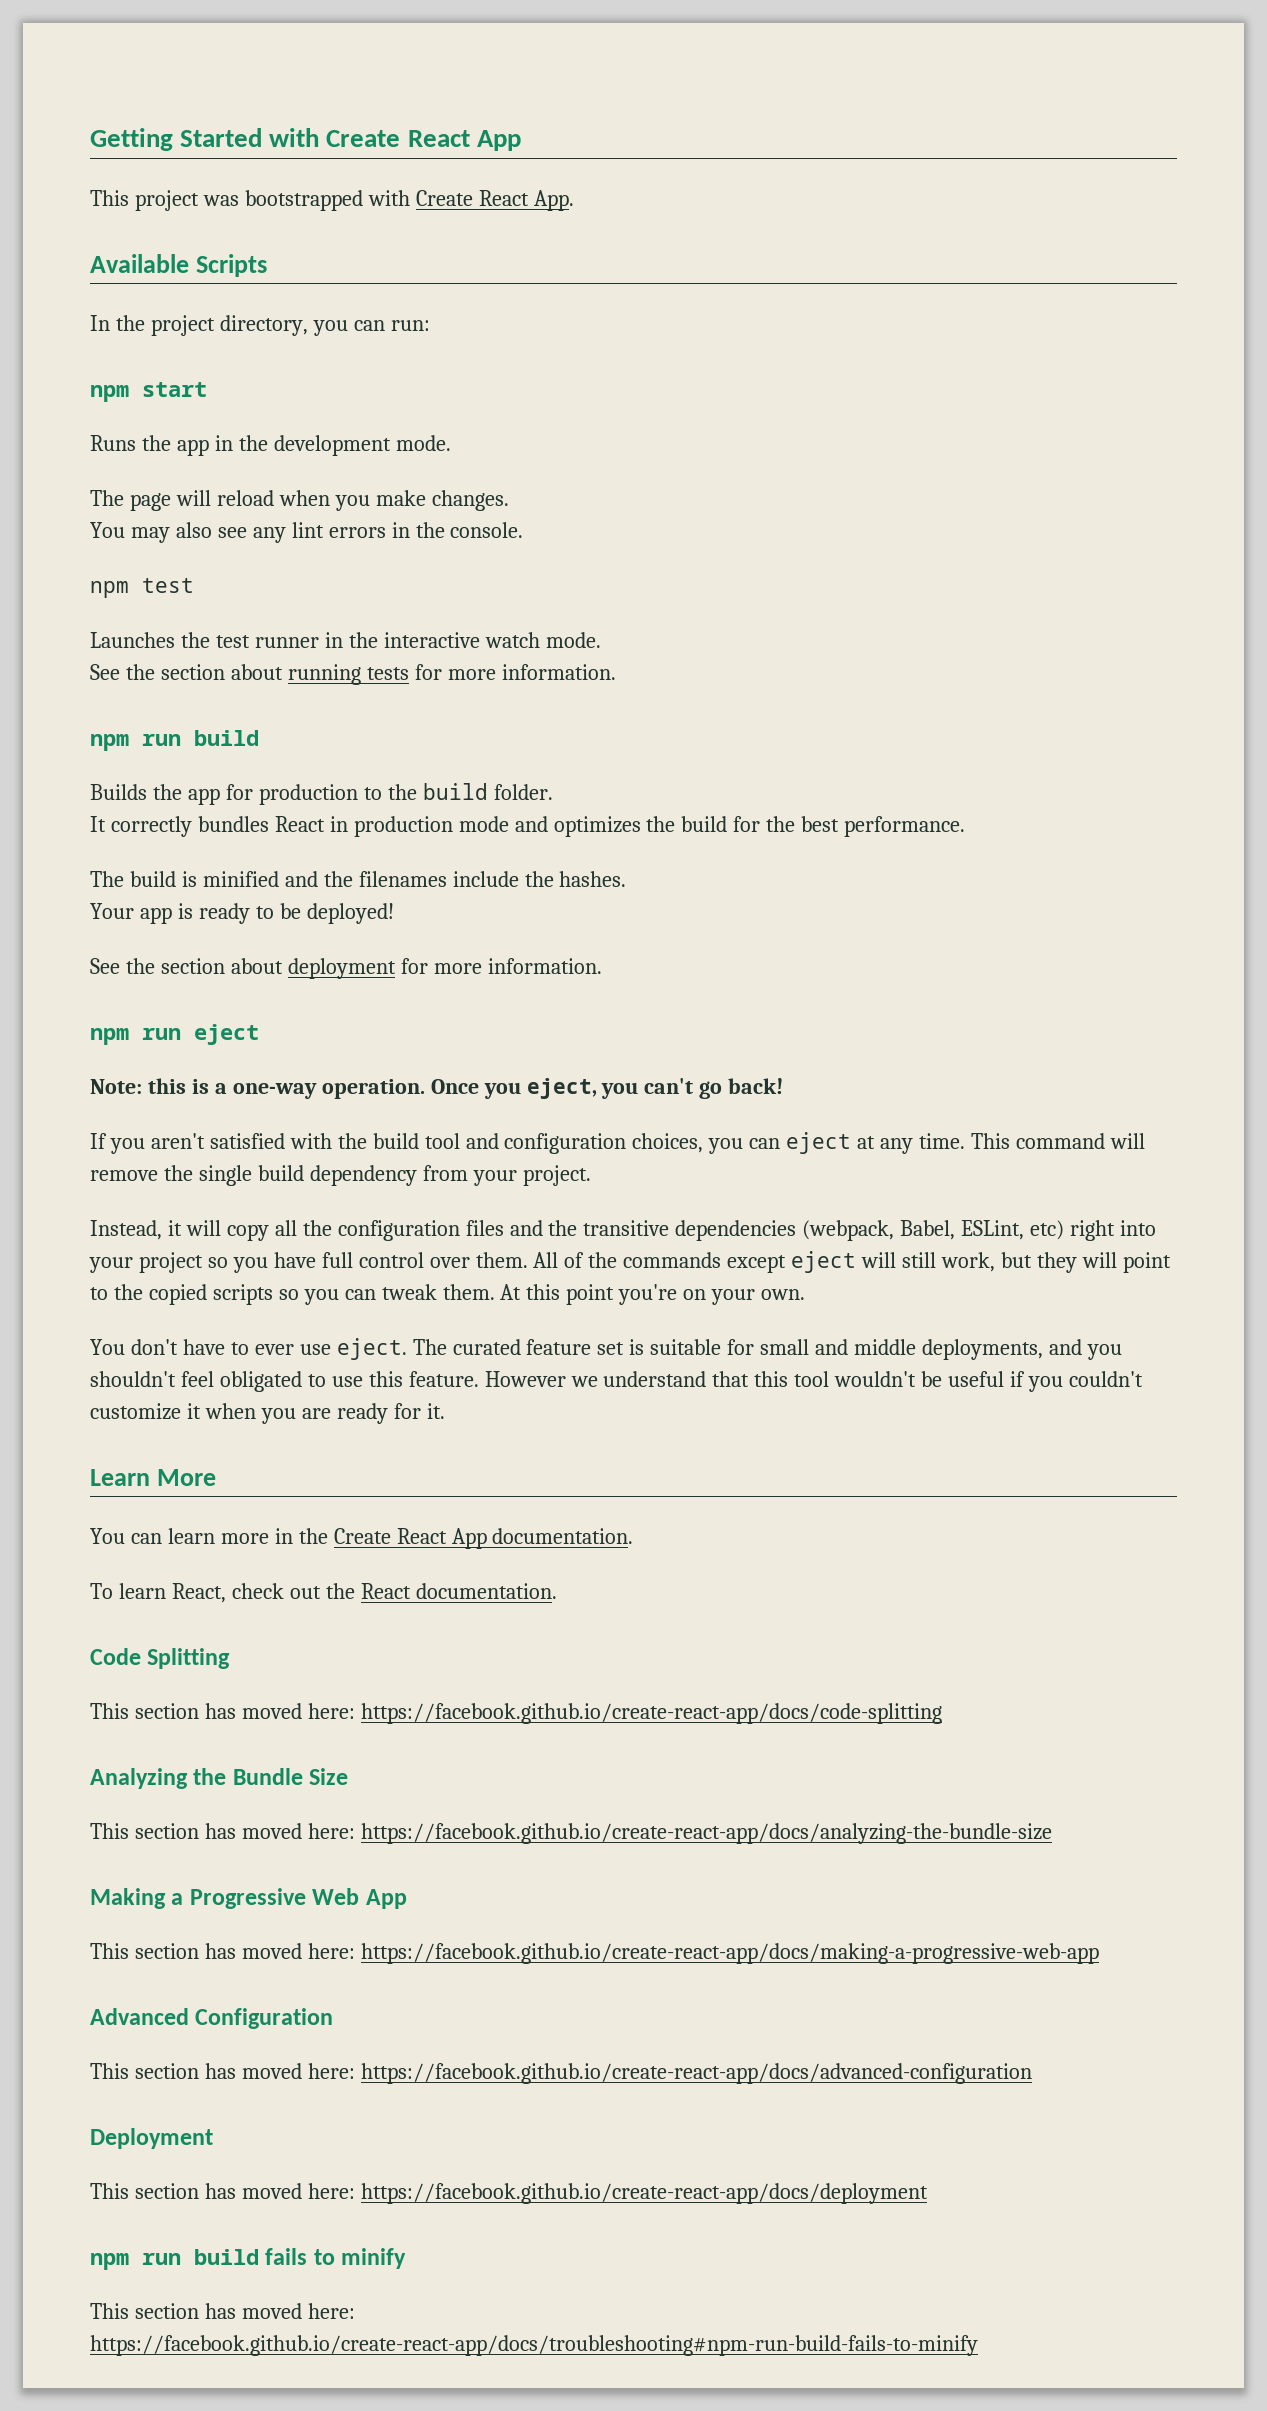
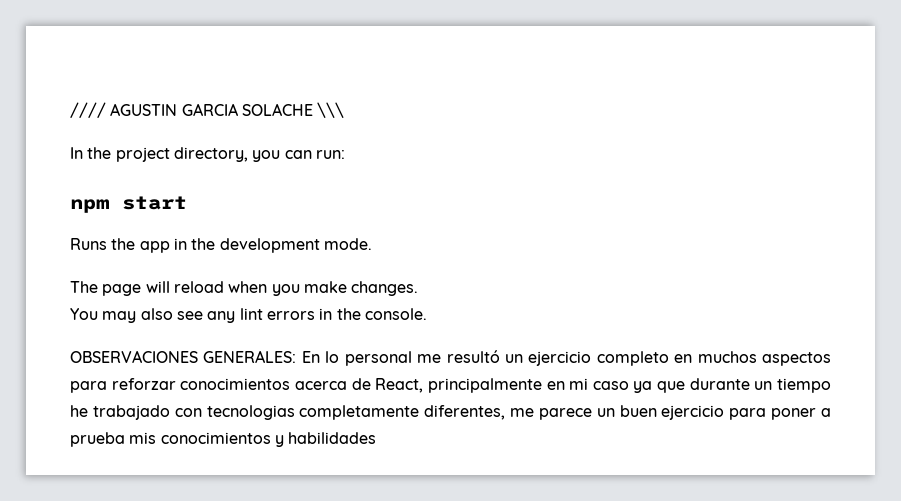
[90,128,521,151] [90,190,574,211] [90,254,267,277] Getting Started with Create React App // This project was bootstrapped with Create React App. // Available Scripts -> [70,102,345,118] //// AGUSTIN GARCIA SOLACHE \\\
[90,578,194,598] [90,632,601,648] [90,664,616,685] [90,730,259,751] [90,783,553,805] [90,816,966,837] [90,871,627,887] [90,903,394,924] [90,958,602,979] [90,1024,259,1045] [90,1078,784,1099] [90,1132,1145,1154] [90,1165,591,1186] [90,1220,1156,1241] [89,1251,1171,1273] [90,1284,806,1305] [90,1338,1122,1360] [90,1371,1143,1392] [90,1403,445,1424] [90,1469,216,1486] [90,1528,634,1549] [90,1583,557,1603] [90,1648,231,1669] [90,1703,942,1724] [90,1768,349,1789] [90,1823,1052,1844] [90,1888,407,1909] [90,1943,1099,1964] [90,2008,334,2029] [90,2063,1032,2084] [90,2128,213,2149] [90,2183,928,2204] [90,2248,407,2270] [90,2303,355,2319] [90,2335,978,2356] npm test // Launches the test runner in the interactive watch mode. // See the section about running tests for more information. // npm run build // Builds the app for production to the build folder. // It correctly bundles React in production mode and optimizes the build for the best performance. // The build is minified and the filenames include the hashes. // Your app is ready to be deployed! // See the section about deployment for more information. // npm run eject // Note: this is a one-way operation. Once you eject, you can't go back! // If you aren't satisfied with the build tool and configuration choices, you can eject at any time. This command will remove the single build dependency from your project. // Instead, it will copy all the configuration files and the transitive dependencies (webpack, Babel, ESLint, etc) right into your project so you have full control over them. All of the commands except eject will still work, but they will point to the copied scripts so you can tweak them. At this point you're on your own. // You don't have to ever use eject. The curated feature set is suitable for small and middle deployments, and you shouldn't feel obligated to use this feature. However we understand that this tool wouldn't be useful if you couldn't customize it when you are ready for it. // Learn More // You can learn more in the Create React App documentation. // To learn React, check out the React documentation. // Code Splitting // This section has moved here: https://facebook.github.io/create-react-app/docs/code-splitting // Analyzing the Bundle Size // This section has moved here: https://facebook.github.io/create-react-app/docs/analyzing-the-bundle-size // Making a Progressive Web App // This section has moved here: https://facebook.github.io/create-react-app/docs/making-a-progressive-web-app // Advanced Configuration // This section has moved here: https://facebook.github.io/create-react-app/docs/advanced-configuration // Deployment // This section has moved here: https://facebook.github.io/create-react-app/docs/deployment // npm run build fails to minify // This section has moved here: https://facebook.github.io/create-react-app/docs/troubleshooting#npm-run-build-fails-to-minify -> [70,350,831,366] [70,378,831,393] [70,405,831,420] [70,432,377,447] OBSERVACIONES GENERALES: En lo personal me resultó un ejercicio completo en muchos aspectos para reforzar conocimientos acerca de React, principalmente en mi caso ya que durante un tiempo he trabajado con tecnologias completamente diferentes, me parece un buen ejercicio para poner a prueba mis conocimientos y habilidades

